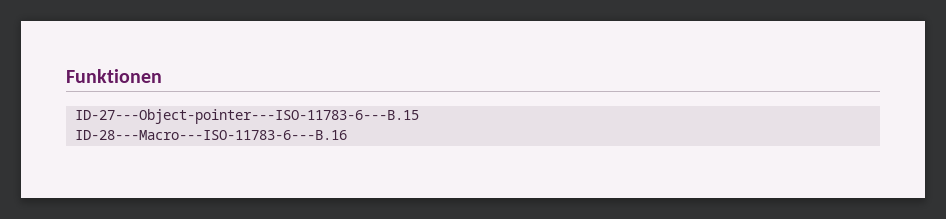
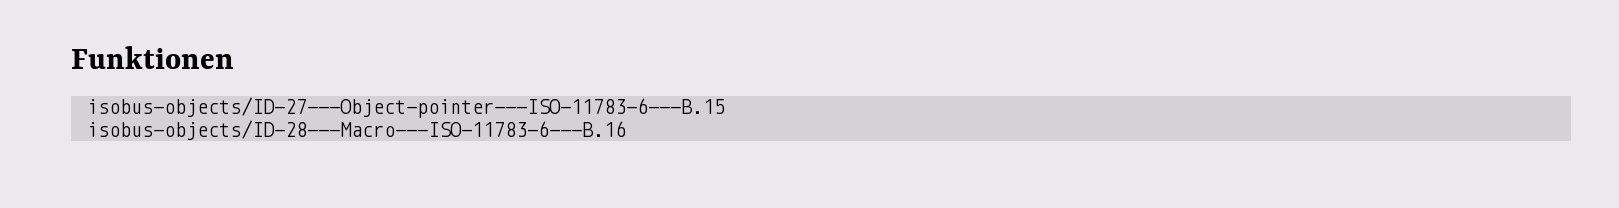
[75,109,420,124] [75,130,348,140] ID-27---Object-pointer---ISO-11783-6---B.15 // ID-28---Macro---ISO-11783-6---B.16 -> [86,97,725,118] [86,120,626,140] isobus-objects/ID-27---Object-pointer---ISO-11783-6---B.15 // isobus-objects/ID-28---Macro---ISO-11783-6---B.16

